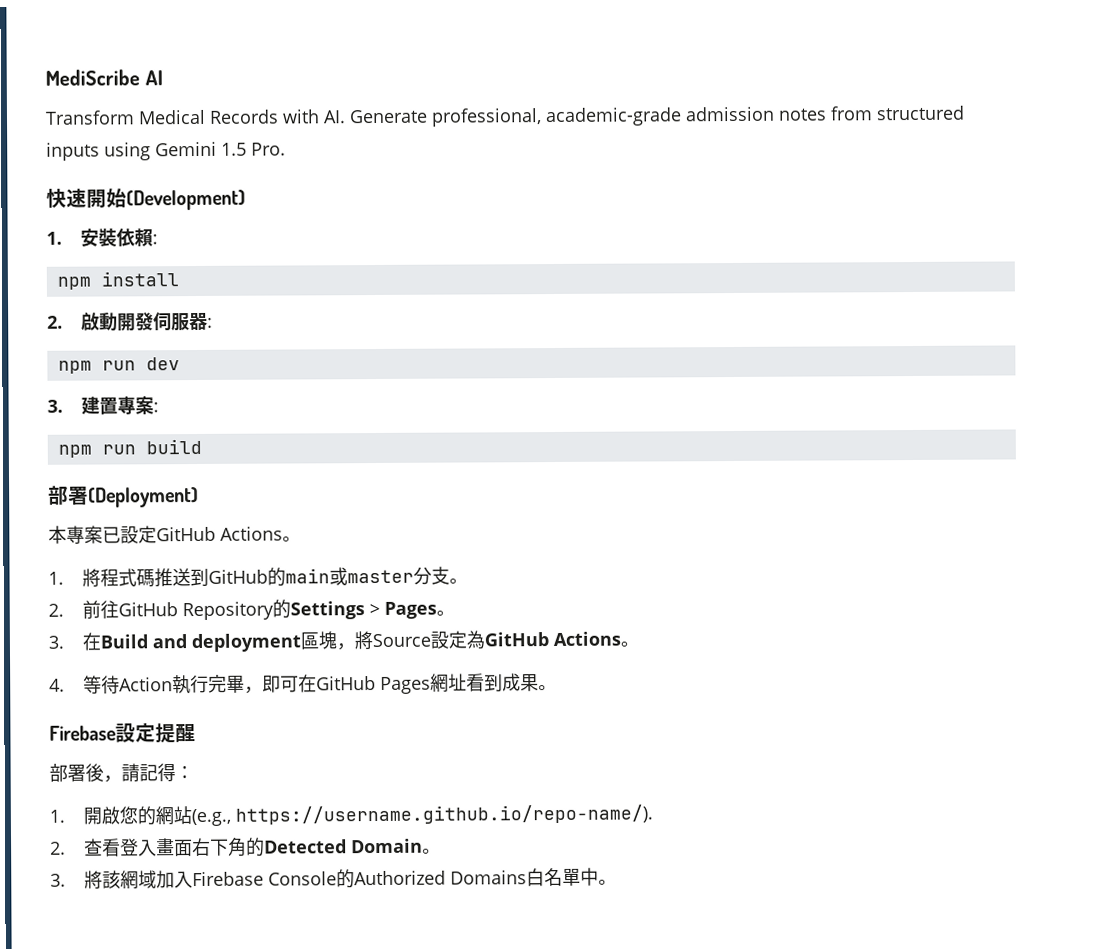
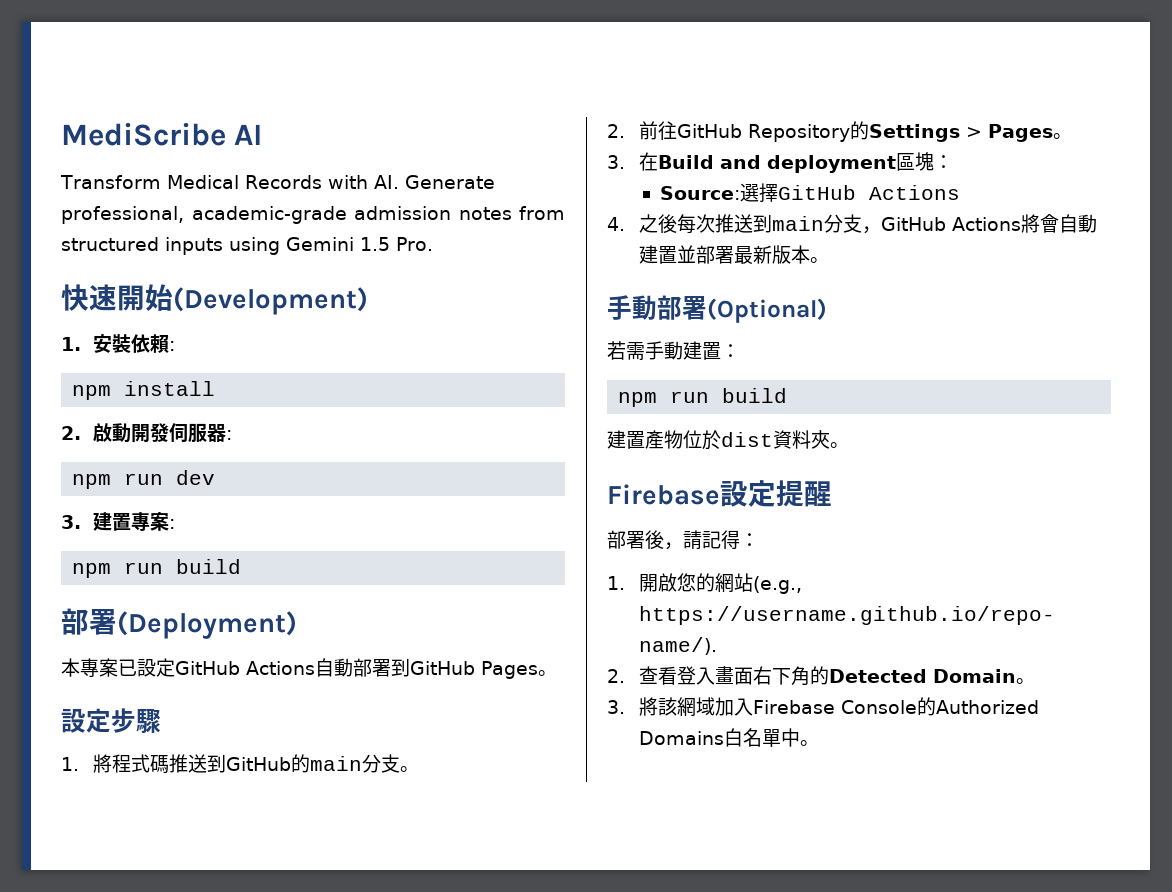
[282,536,301,542] 。 -> [315,658,557,679] [61,708,161,733] 自動部署到GitHub Pages。 // 設定步驟
[329,567,415,586] 或master -> (363, 763) none
[336,630,640,651] [49,673,540,695] ，將Source設定為GitHub Actions。 // 4.等待Action執行完畢，即可在GitHub Pages網址看到成果 -> [934,155,954,169] [659,183,960,203] [607,214,1098,234] [639,245,830,264] [607,295,827,323] [607,341,740,360] [618,388,788,407] [607,430,830,450] ： // Source:選擇GitHub Actions // 4.之後每次推送到main分支，GitHub Actions將會自動建置並部署最新版本。 // 手動部署(Optional) // 若需手動建置： // npm run build // 建置產物位於dist資料夾

